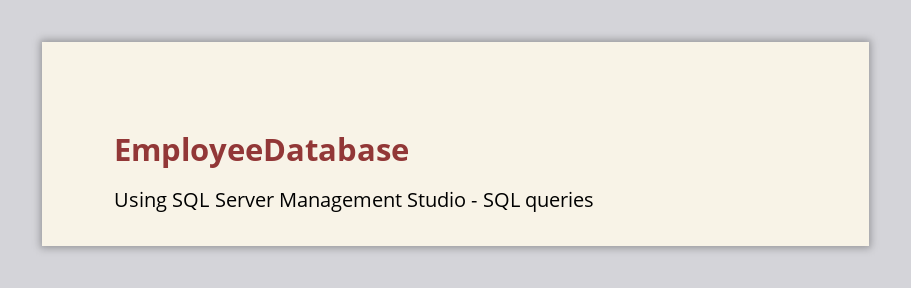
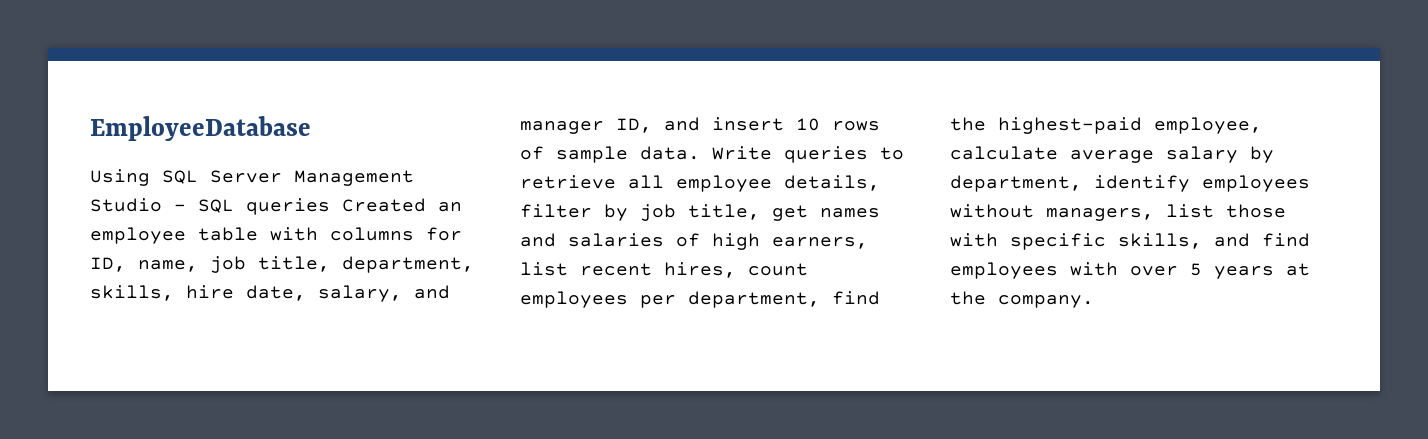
(594, 201) none -> [342,198,462,212] [90,227,462,244] [90,256,474,273] [90,285,450,302] [520,117,880,134] [520,146,904,163] [520,175,880,192] [520,204,880,221] [520,233,868,250] [520,262,808,278] [520,291,880,308] [950,117,1262,134] [950,146,1274,163] [950,175,1310,192] [950,204,1286,221] [950,233,1310,250] [950,262,1310,279] [950,291,1094,308] Created an employee table with columns for ID, name, job title, department, skills, hire date, salary, and manager ID, and insert 10 rows of sample data. Write queries to retrieve all employee details, filter by job title, get names and salaries of high earners, list recent hires, count employees per department, find the highest-paid employee, calculate average salary by department, identify employees without managers, list those with specific skills, and find employees with over 5 years at the company.

